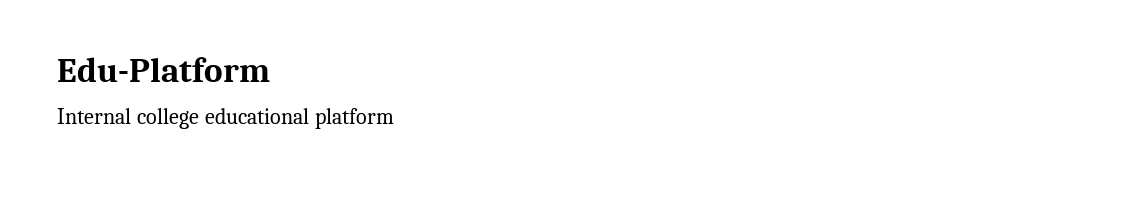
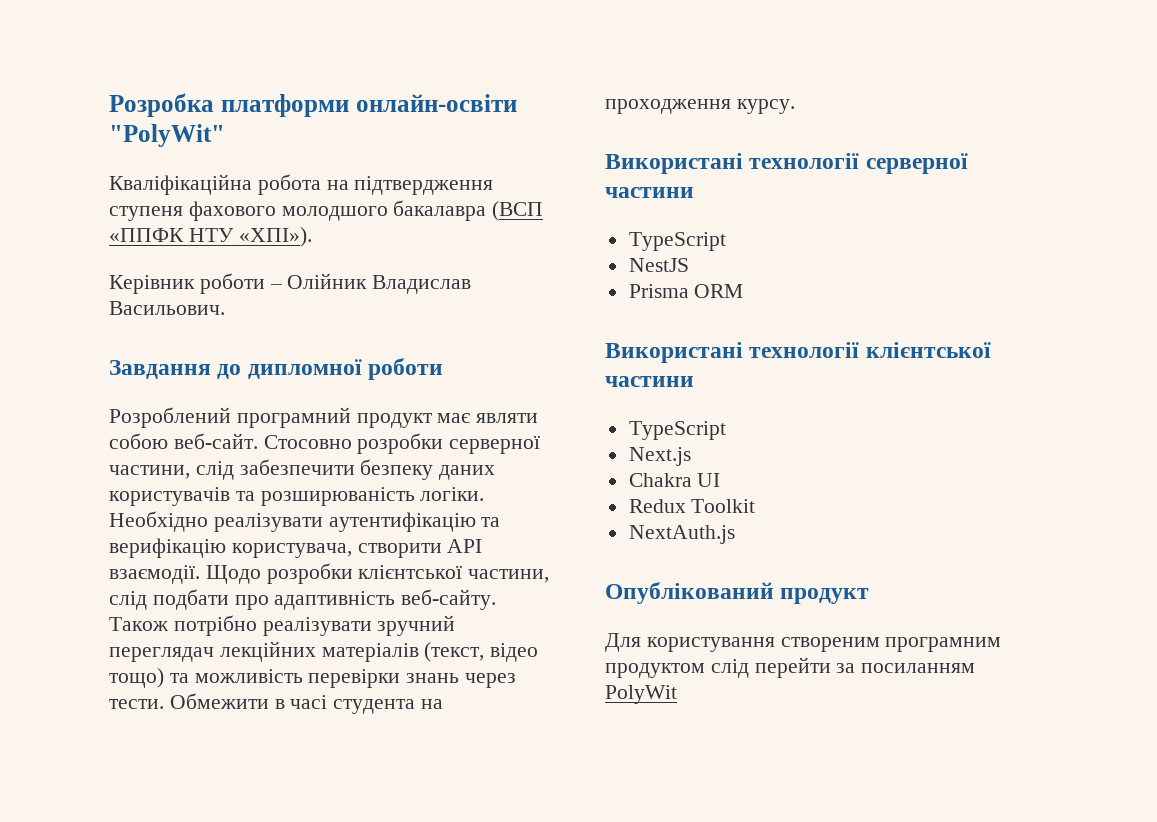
[57,57,270,82] [57,108,394,129] Edu-Platform // Internal college educational platform -> [109,93,517,117] [109,124,225,147] [109,174,494,195] [109,200,544,221] [109,227,312,247] [109,273,472,294] [109,301,225,315] [109,358,444,380] [109,407,539,428] [109,433,541,454] [109,459,496,480] [109,487,485,506] [109,511,501,532] [109,538,483,558] [109,563,550,584] [109,589,497,610] [109,615,456,636] [109,641,539,662] [109,668,517,688] [109,693,444,714] [605,99,795,114] [605,153,968,174] [605,187,694,198] [628,232,726,251] [628,258,689,272] [628,284,744,298] [605,342,991,363] [605,376,694,387] [628,421,726,440] [628,447,691,466] [628,473,721,487] [628,499,756,513] [628,525,735,544] [605,582,870,604] [605,633,1002,652] [605,657,976,678] [605,685,677,704] Розробка платформи онлайн-освіти "PolyWit" // Кваліфікаційна робота на підтвердження ступеня фахового молодшого бакалавра (ВСП «ППФК НТУ «ХПІ»). // Керівник роботи – Олійник Владислав Васильович. // Завдання до дипломної роботи // Розроблений програмний продукт має являти собою веб-сайт. Стосовно розробки серверної частини, слід забезпечити безпеку даних користувачів та розширюваність логіки. Необхідно реалізувати аутентифікацію та верифікацію користувача, створити API взаємодії. Щодо розробки клієнтської частини, слід подбати про адаптивність веб-сайту. Також потрібно реалізувати зручний переглядач лекційних матеріалів (текст, відео тощо) та можливість перевірки знань через тести. Обмежити в часі студента на проходження курсу. // Використані технології серверної частини // TypeScript // NestJS // Prisma ORM // Використані технології клієнтської частини // TypeScript // Next.js // Chakra UI // Redux Toolkit // NextAuth.js // Опублікований продукт // Для користування створеним програмним продуктом слід перейти за посиланням PolyWit

